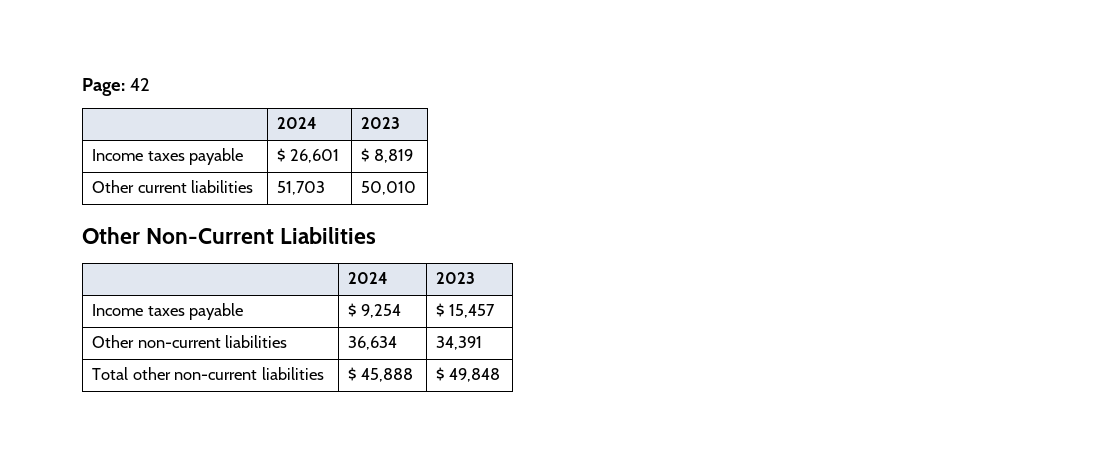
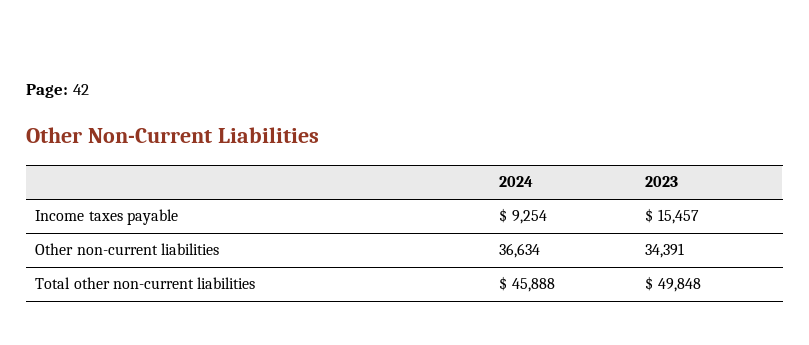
[277,117,318,129] [361,117,401,129] [92,148,244,165] [277,148,339,163] [361,148,413,163] [92,180,254,193] [277,181,326,195] [361,181,417,195] // | 2024 | 2023 // Income taxes payable | $ 26,601 | $ 8,819 // Other current liabilities | 51,703 | 50,010 -> (89, 89) none

